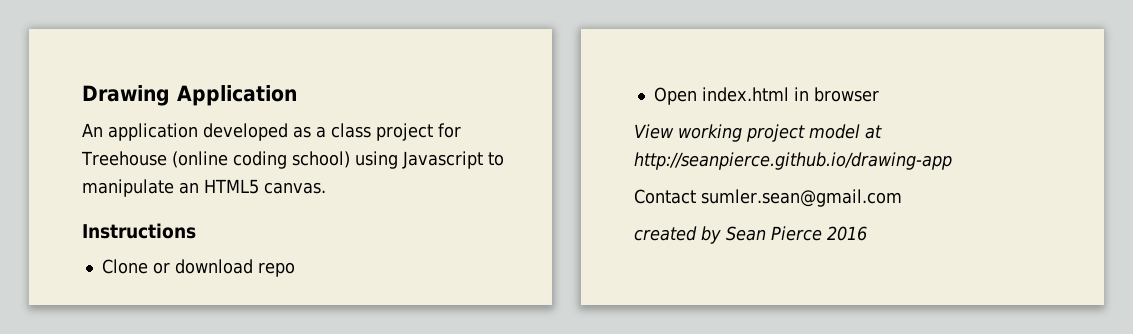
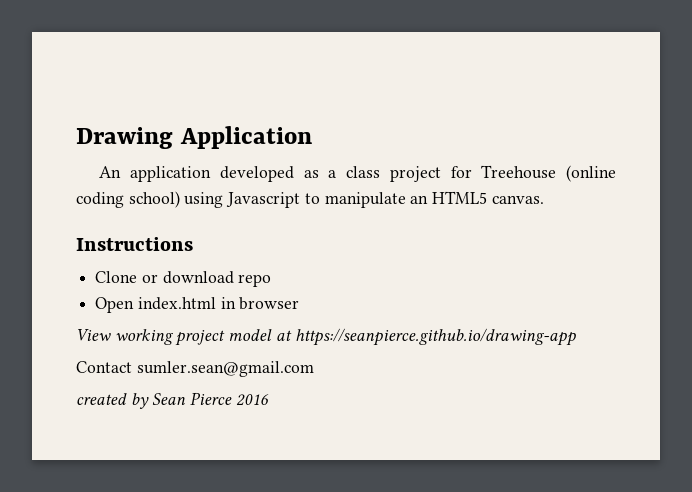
[634,152,952,170] http://seanpierce.github.io/drawing-app -> [294,328,576,346] https://seanpierce.github.io/drawing-app

